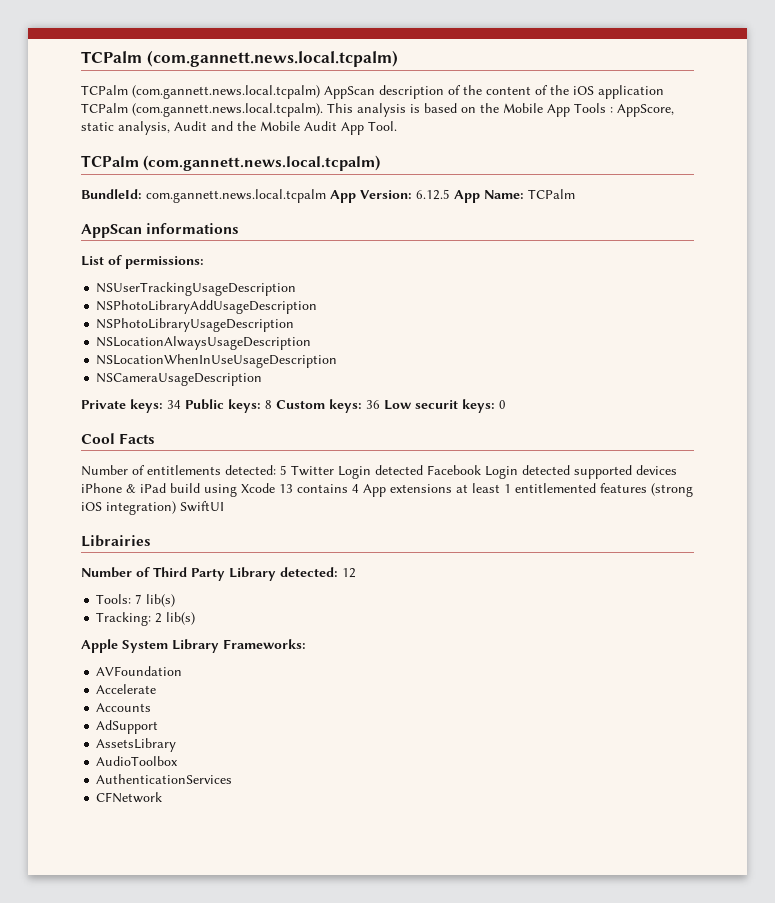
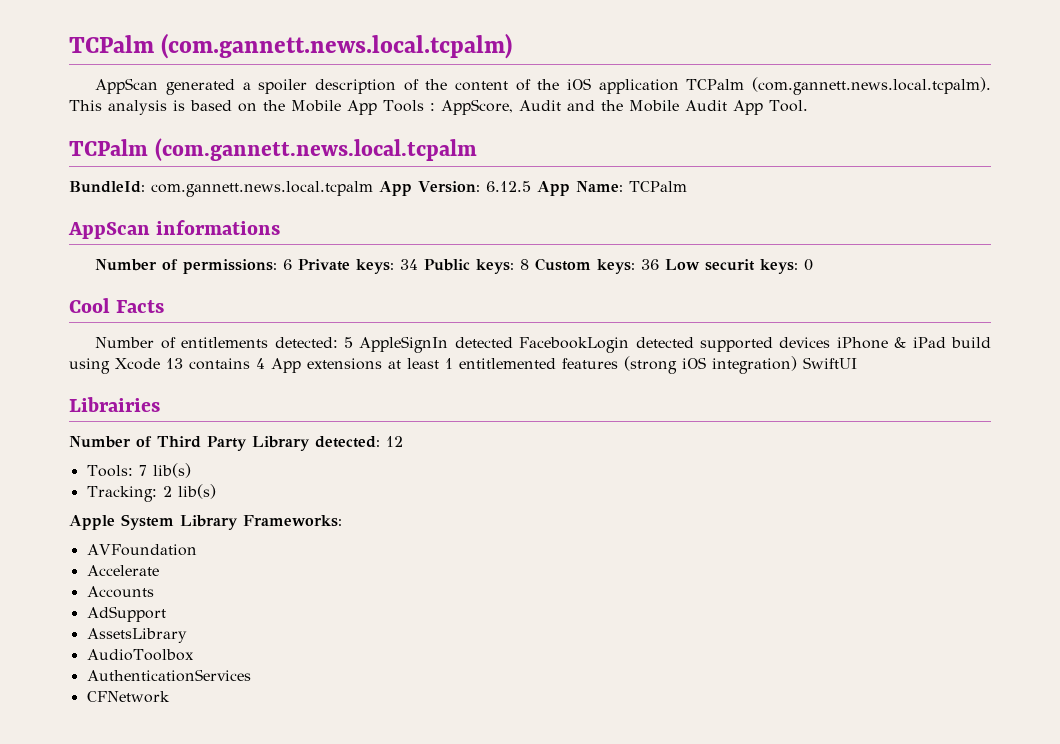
[81,50,398,67] [81,85,375,99] TCPalm (com.gannett.news.local.tcpalm) // TCPalm (com.gannett.news.local.tcpalm) AppScan -> [69,33,513,59] [95,78,308,95] TCPalm (com.gannett.news.local.tcpalm) // AppScan generated a spoiler
[81,121,170,135] static analysis, -> (513, 107) none
[143,155,381,171] (com.gannett.news.local.tcpalm) -> [154,138,477,161] (com.gannett.news.local.tcpalm
[81,256,104,266] List -> [95,259,158,271] Number
[96,282,297,296] [96,300,318,314] [96,318,295,332] [96,336,312,350] [96,354,338,368] [96,373,263,386] // NSUserTrackingUsageDescription // NSPhotoLibraryAddUsageDescription // NSPhotoLibraryUsageDescription // NSLocationAlwaysUsageDescription // NSLocationWhenInUseUsageDescription // NSCameraUsageDescription // -> [283,259,293,270] 6
[291,465,518,479] Twitter Login detected Facebook Login -> [359,336,630,353] AppleSignIn detected FacebookLogin

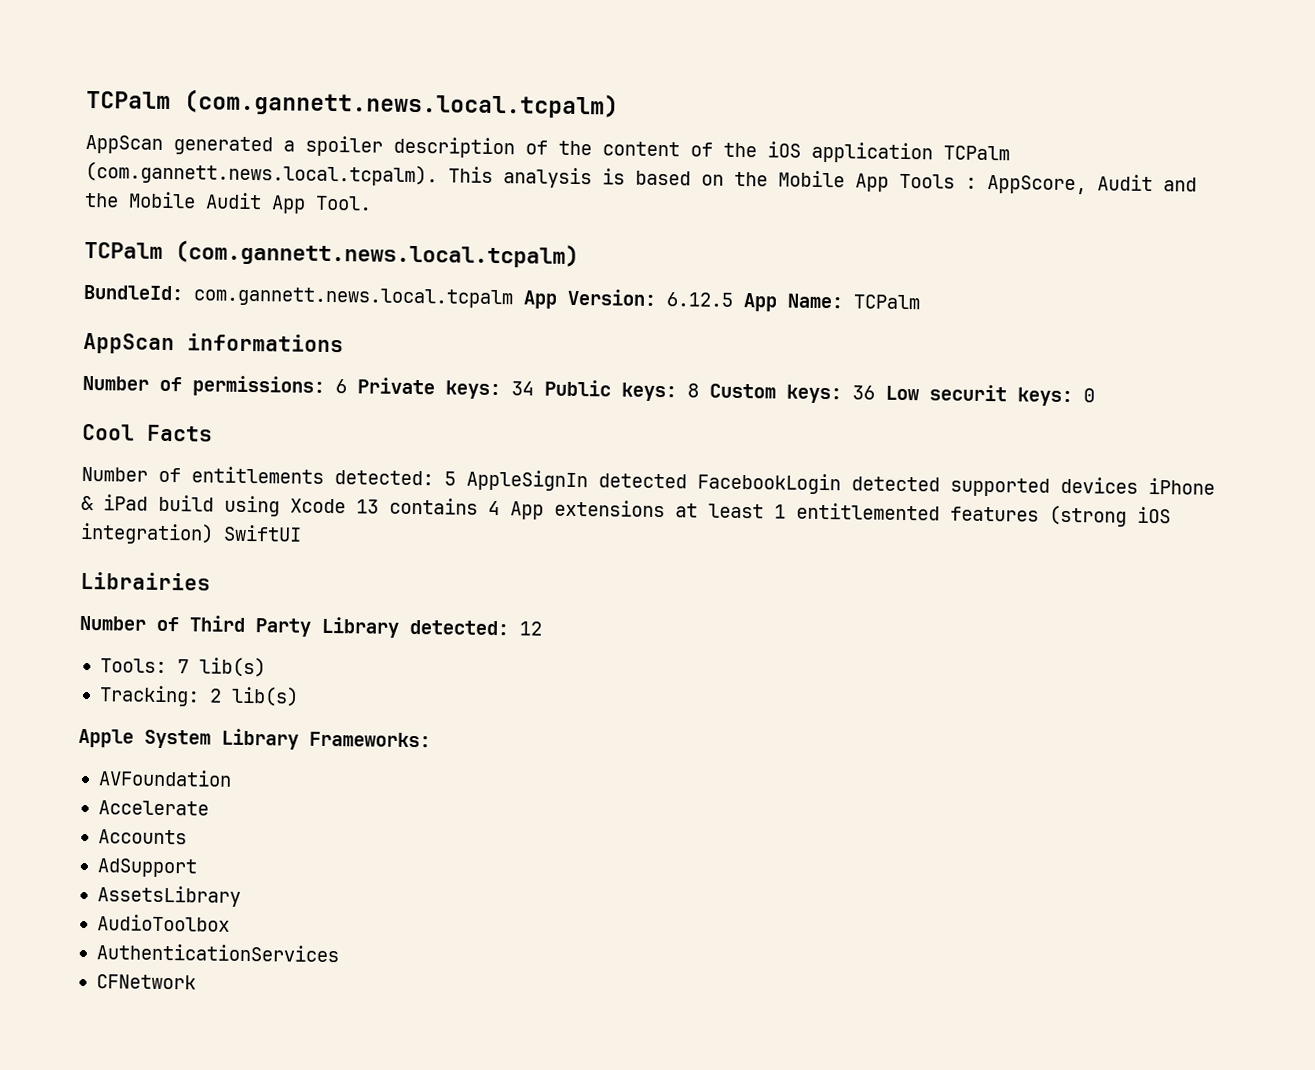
[154,138,477,161] (com.gannett.news.local.tcpalm -> [175,240,579,269] (com.gannett.news.local.tcpalm)

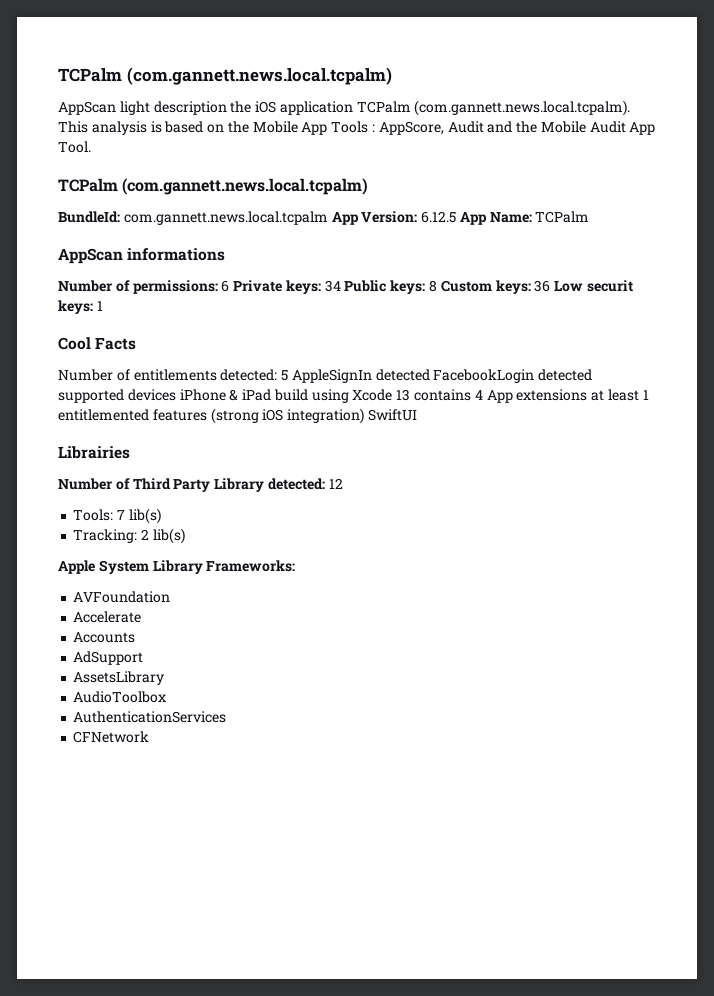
[173,135,713,159] generated a spoiler description of the content of -> [119,101,227,115] light description
[1083,388,1095,403] 0 -> [96,301,103,311] 1

